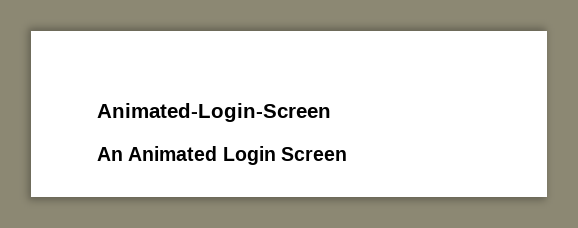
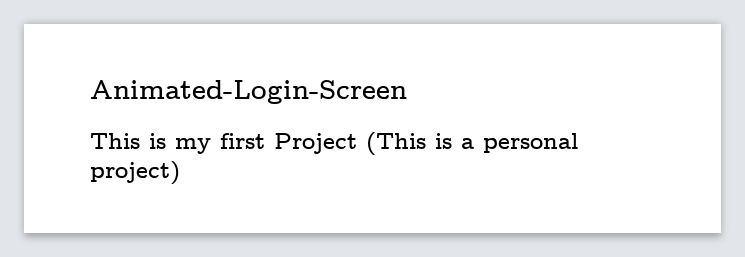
[97,146,347,165] An Animated Login Screen -> [90,132,578,155] [90,161,180,185] This is my first Project (This is a personal project)

